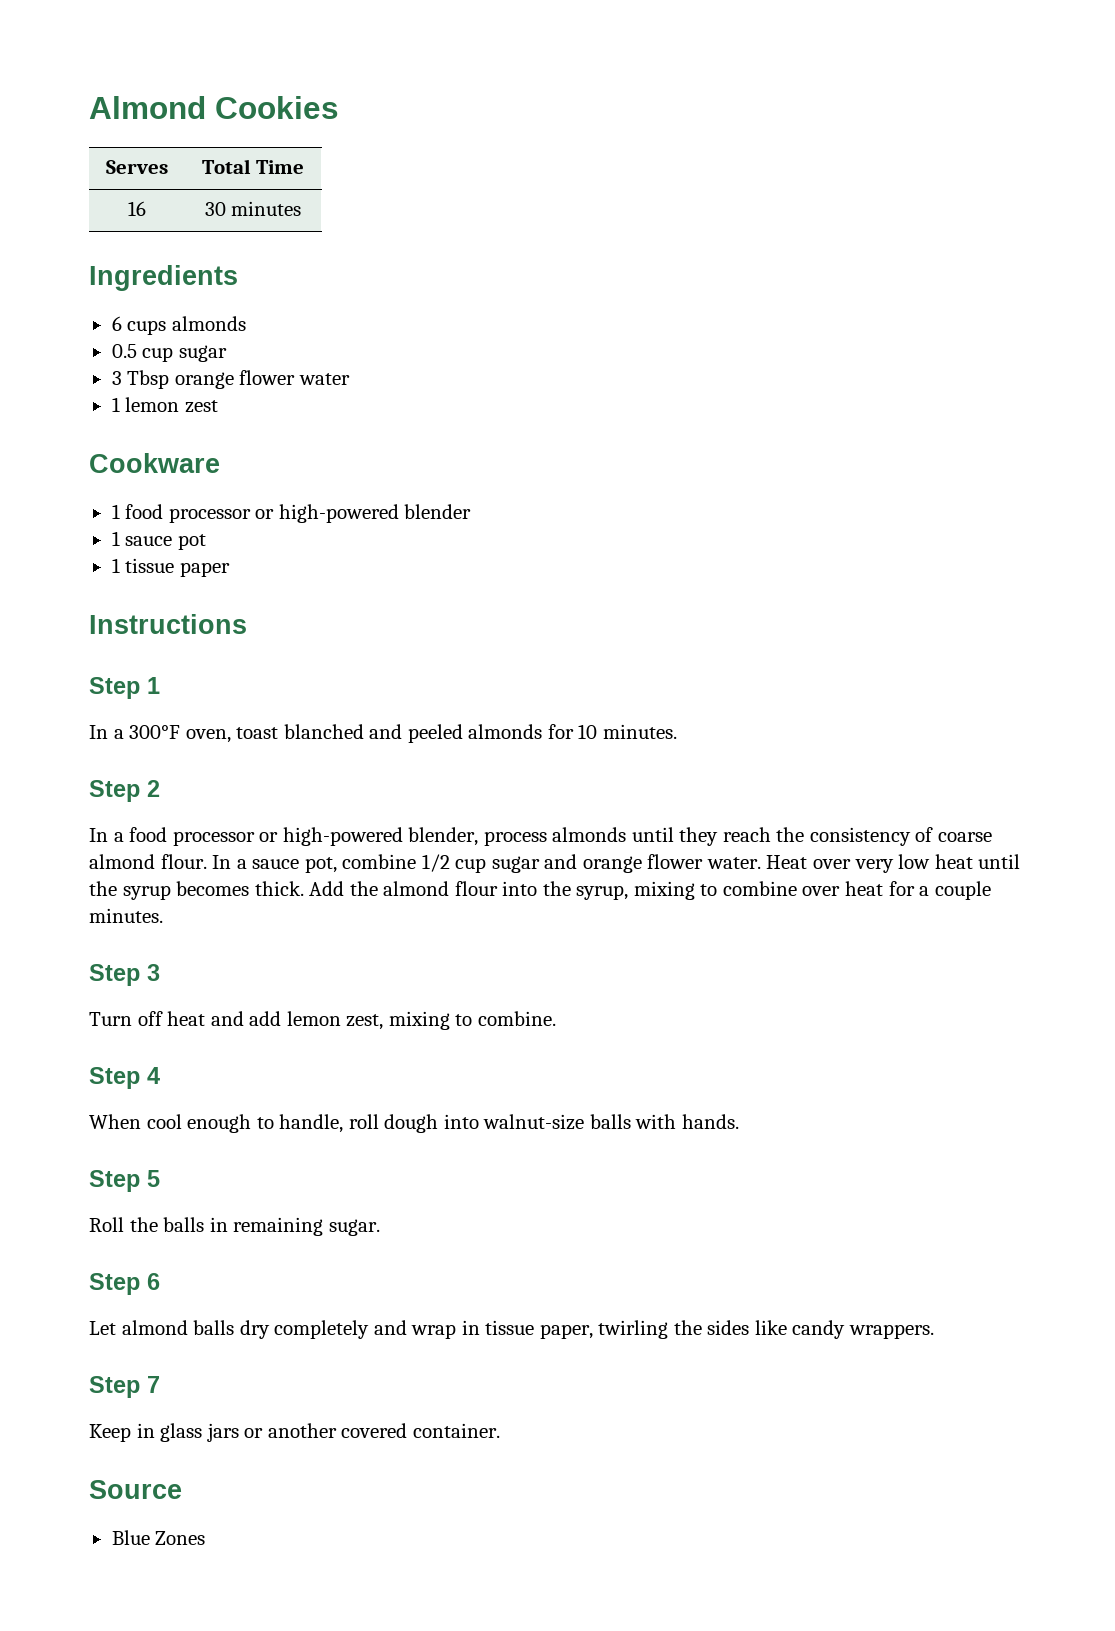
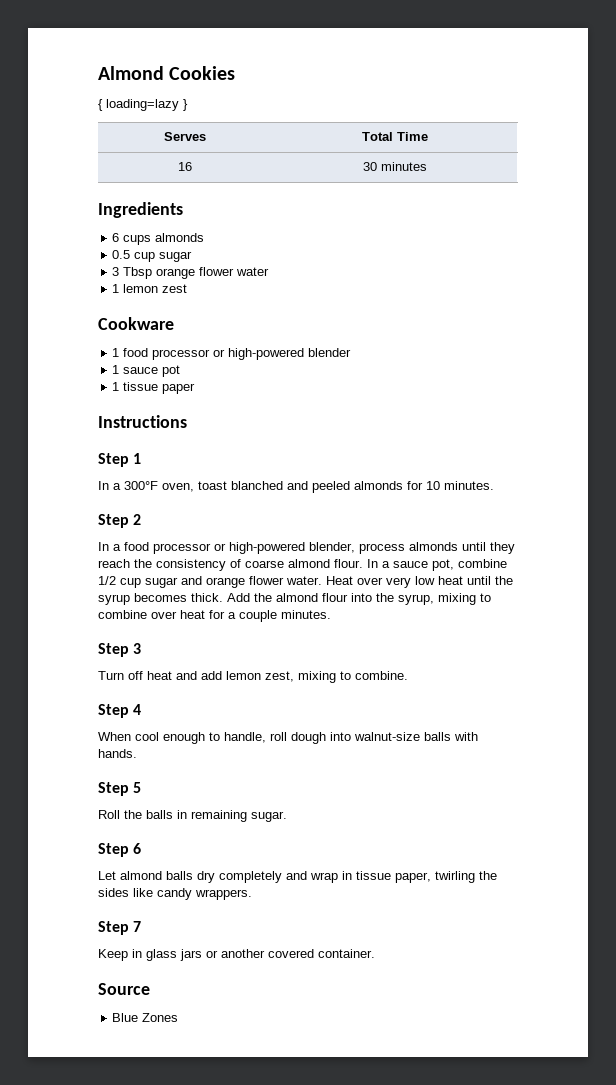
(339, 107) none -> [98,99,188,111] // { loading=lazy }

